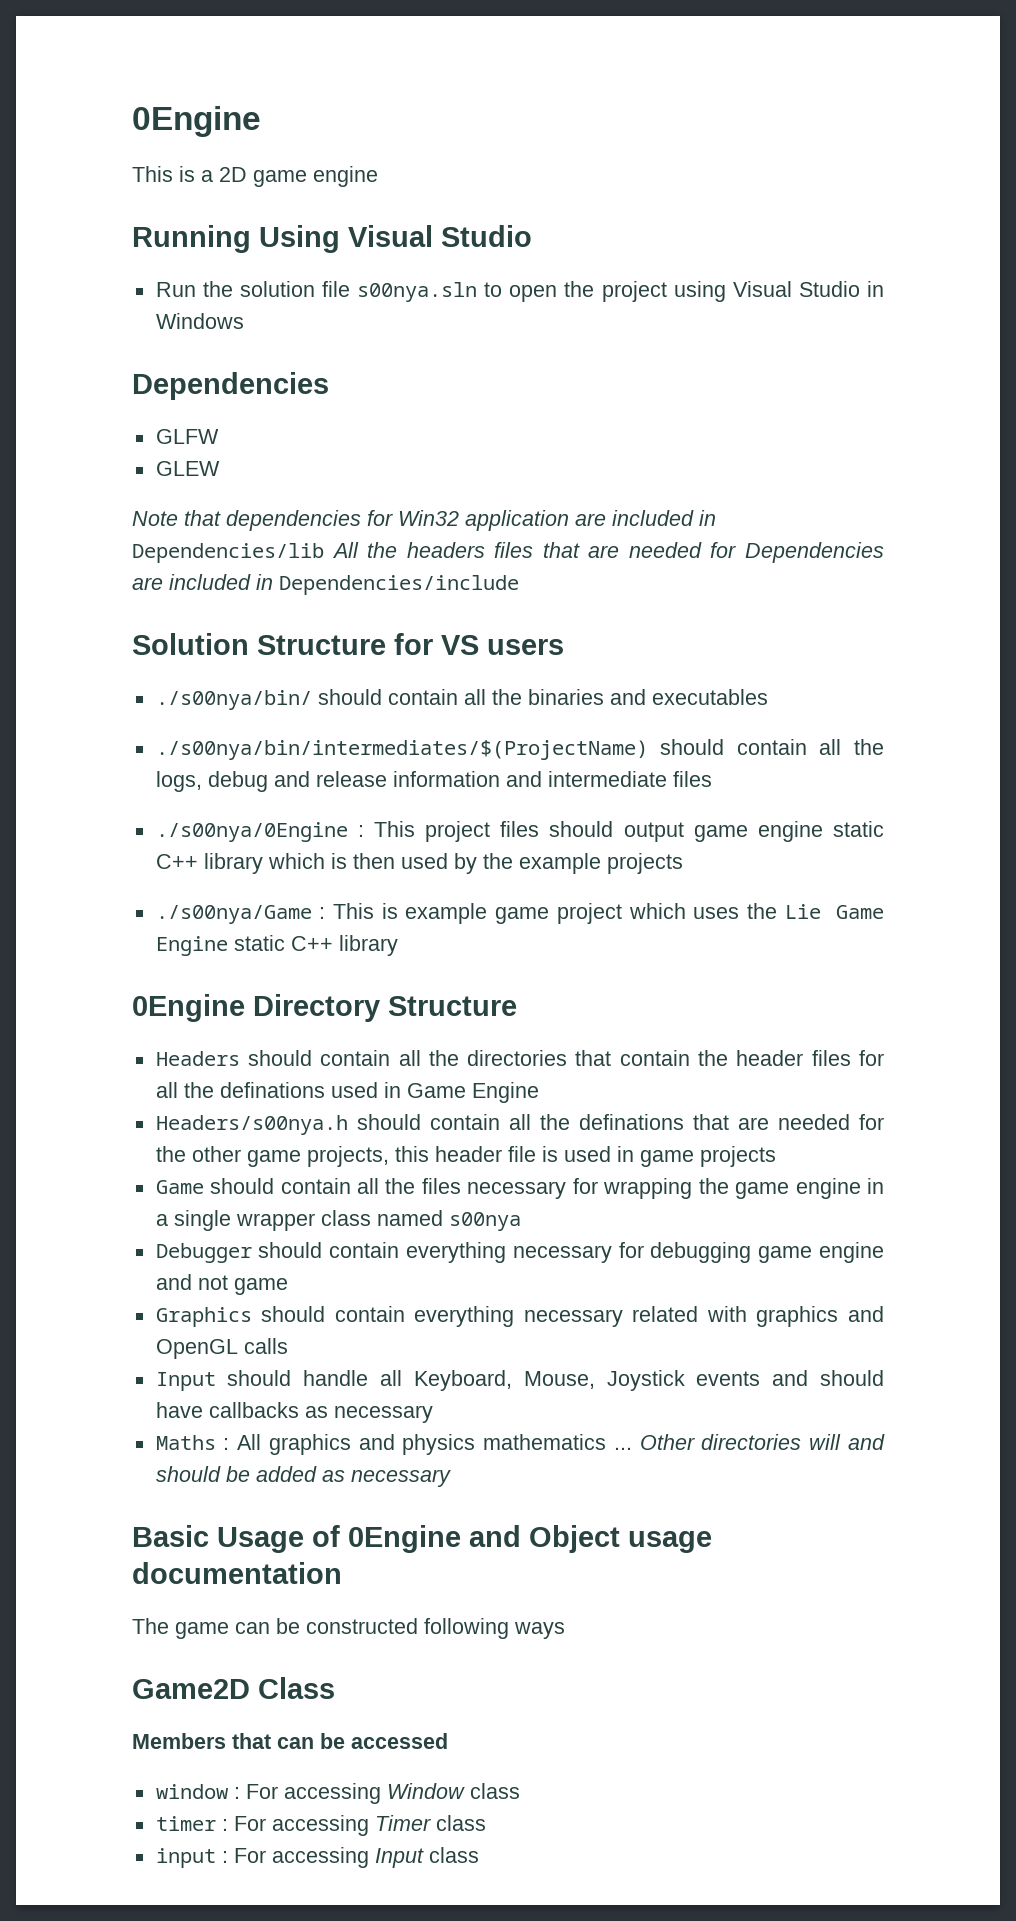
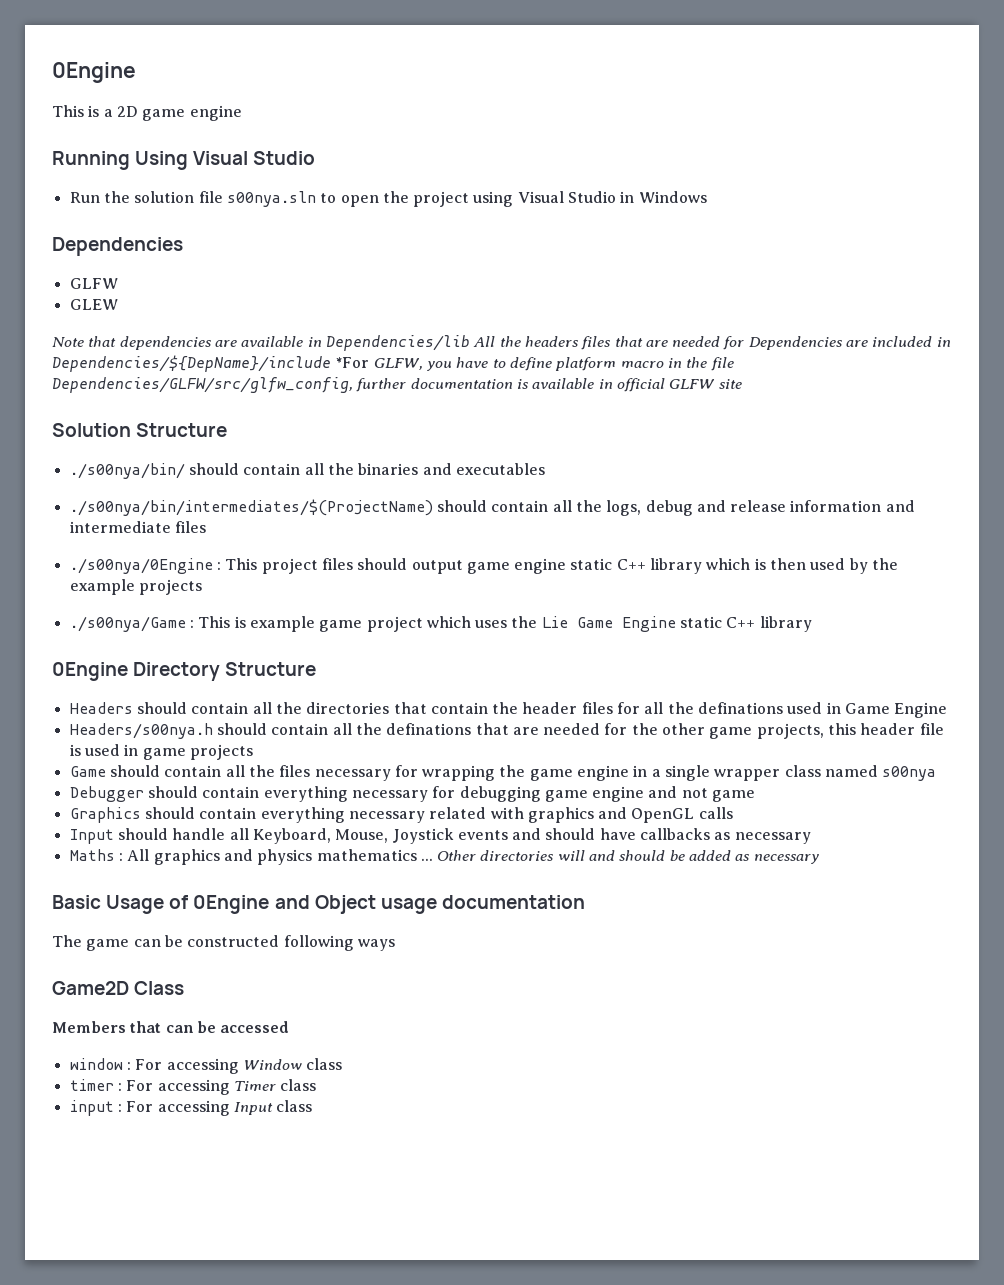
[367,510,694,531] for Win32 application are included -> [214,336,304,347] are available
[279,575,519,595] Dependencies/include -> [52,355,734,372] [52,377,742,393] Dependencies/${DepName}/include *For GLFW, you have to define platform macro in the file Dependencies/GLFW/src/glfw_config, further documentation is available in official GLFW site
[394,633,564,655] for VS users -> (228, 430) none

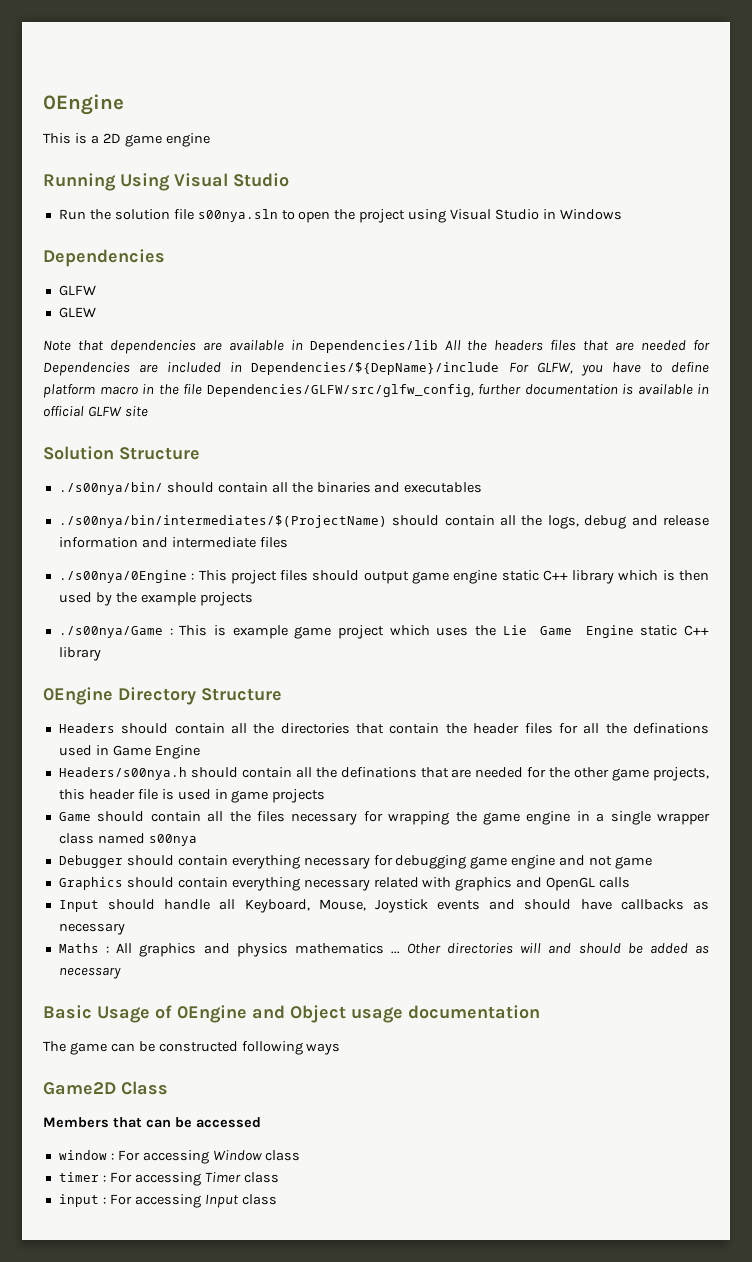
[335,357,370,368] *For -> [508,362,529,373] For

